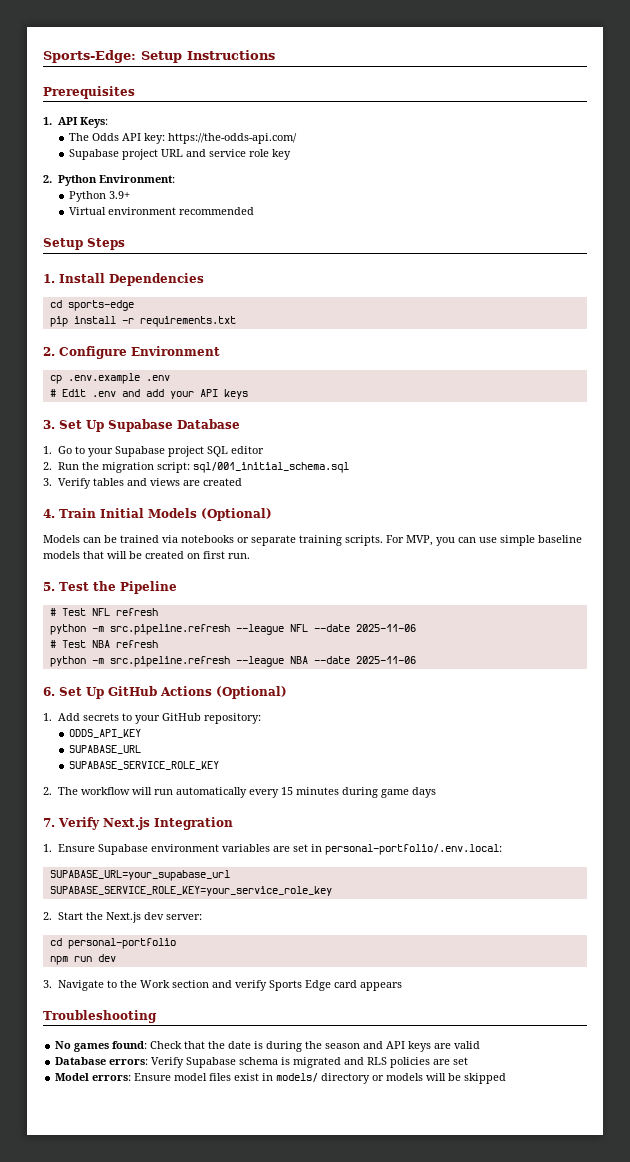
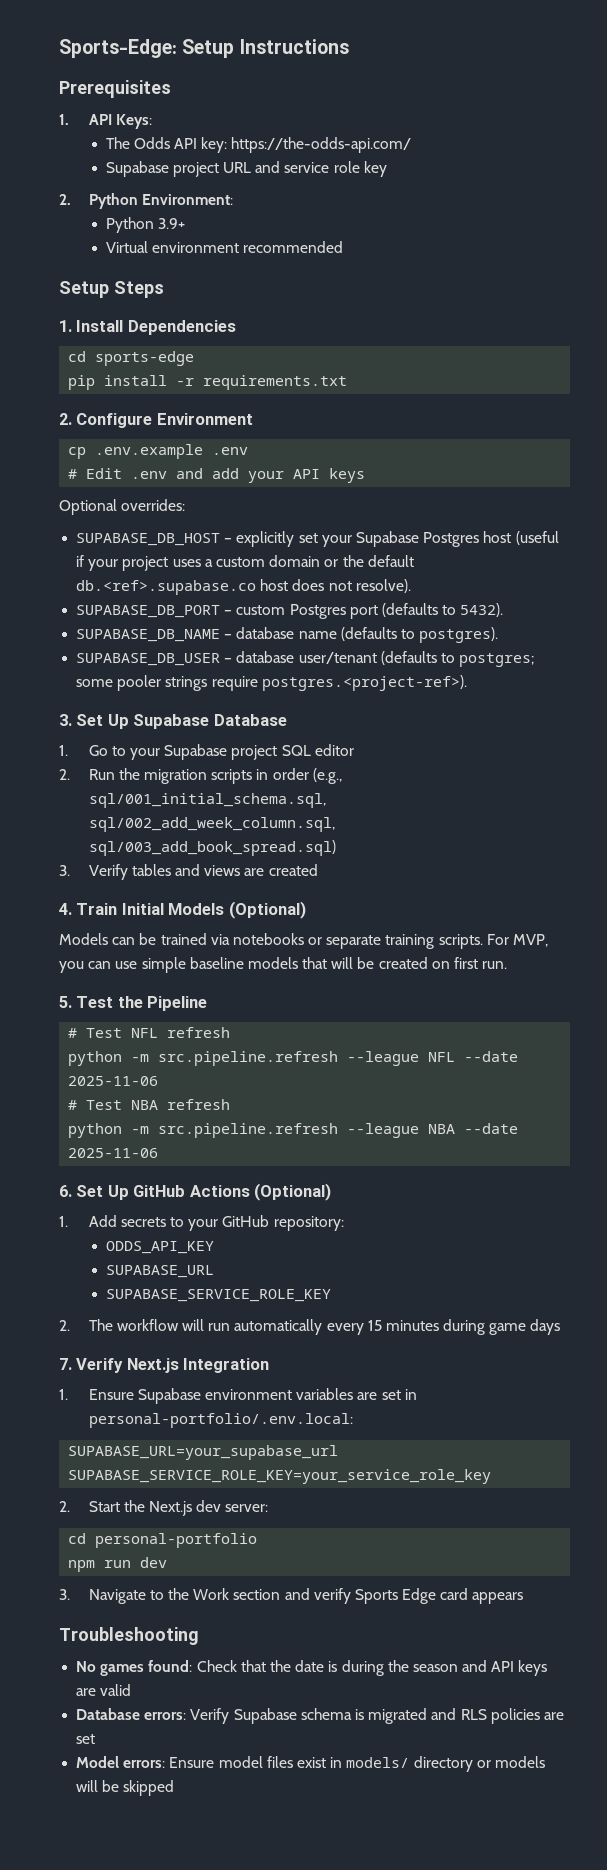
(248, 394) none -> [59,499,186,515] [76,531,559,547] [76,555,414,571] [76,579,411,595] [76,603,504,619] [76,627,499,643] [76,651,535,667] [76,675,467,691] // Optional overrides: // SUPABASE_DB_HOST – explicitly set your Supabase Postgres host (useful if your project uses a custom domain or the default db.<ref>.supabase.co host does not resolve). // SUPABASE_DB_PORT – custom Postgres port (defaults to 5432). // SUPABASE_DB_NAME – database name (defaults to postgres). // SUPABASE_DB_USER – database user/tenant (defaults to postgres; some pooler strings require postgres.<project-ref>).
[156,462,349,473] script: sql/001_initial_schema.sql -> [211,768,342,784] [88,793,326,808] [88,817,335,832] [88,840,336,856] scripts in order (e.g., sql/001_initial_schema.sql, sql/002_add_week_column.sql, sql/003_add_book_spread.sql)

